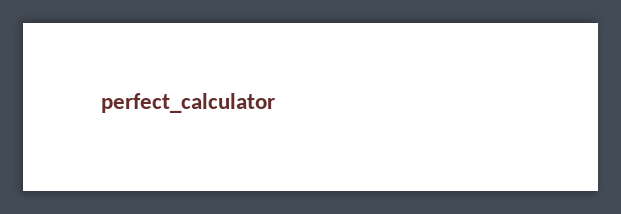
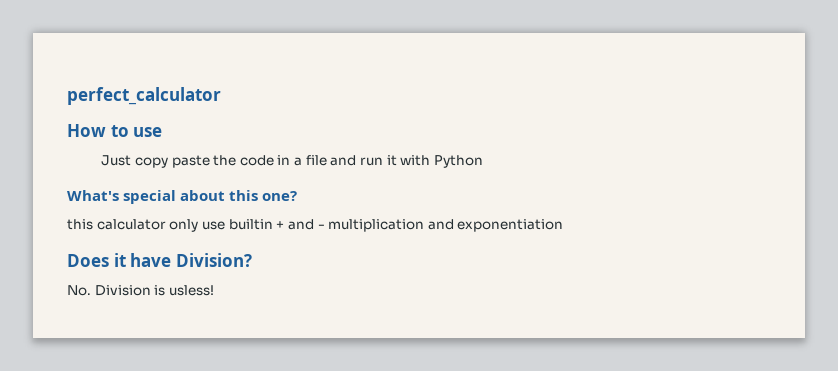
(275, 103) none -> [67,124,163,137] [101,155,484,168] [67,190,298,204] [67,219,564,232] [67,253,252,267] [67,285,214,296] // How to use // Just copy paste the code in a file and run it with Python // What's special about this one? // this calculator only use builtin + and - multiplication and exponentiation // Does it have Division? // No. Division is usless!

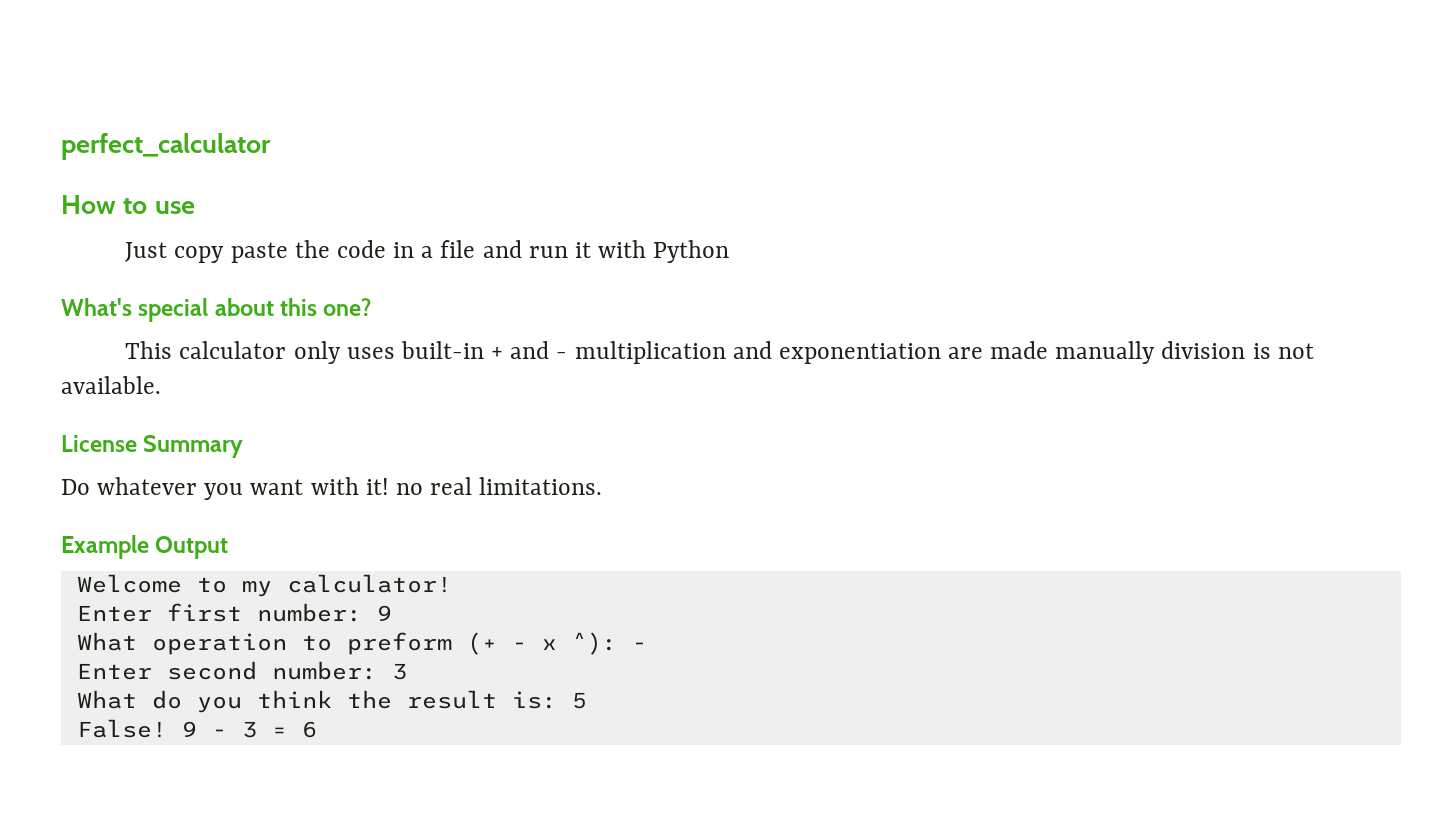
[67,219,93,230] this -> [125,341,173,359] This
[201,219,273,230] use builtin -> [346,341,484,359] uses built-in
[67,253,252,267] [67,285,214,296] // Does it have Division? // No. Division is usless! -> [947,341,1314,364] [61,376,161,394] [61,435,244,458] [61,477,603,500] [61,535,229,559] [76,574,452,597] [76,603,392,622] [76,632,647,655] [76,661,407,680] [76,690,587,713] [76,719,317,738] are made manually division is not available. // License Summary // Do whatever you want with it! no real limitations. // Example Output // Welcome to my calculator! // Enter first number: 9 // What operation to preform (+ - x ^): - // Enter second number: 3 // What do you think the result is: 5 // False! 9 - 3 = 6

